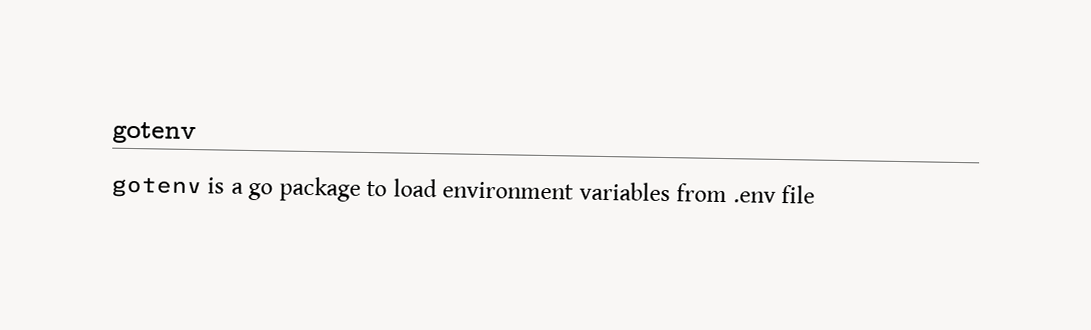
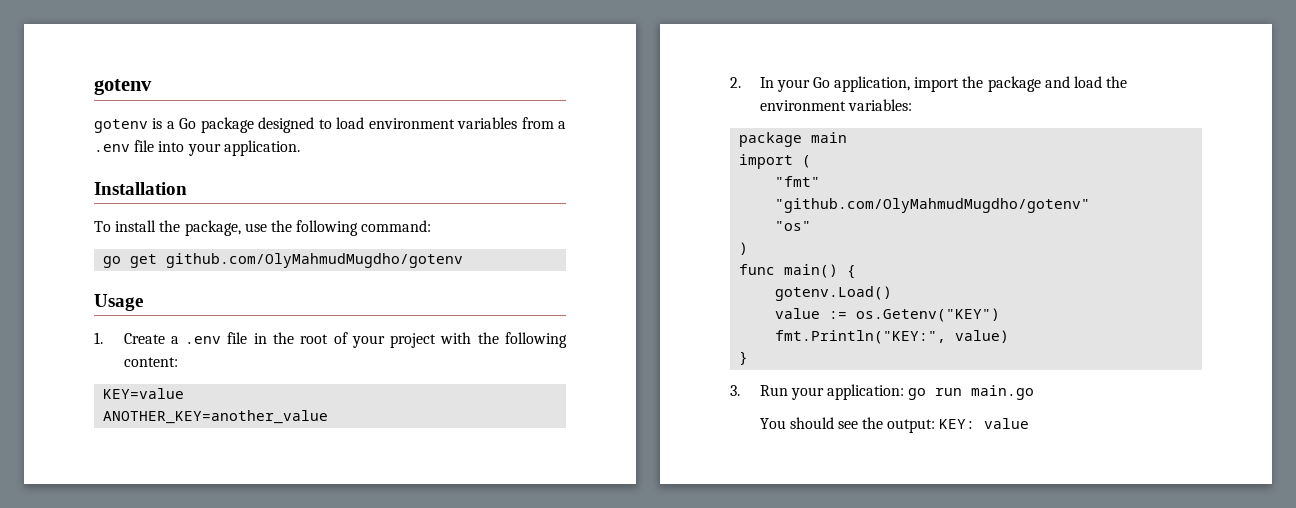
[248,176,361,202] go package -> [179,117,315,133] Go package designed
[732,185,816,204] .env file -> [557,121,566,129] [94,140,300,156] [94,182,187,195] [94,220,432,236] [103,253,464,268] [94,294,143,311] [94,332,567,348] [123,357,178,367] [103,388,185,399] [103,410,329,424] [730,76,1128,92] [759,99,912,111] [739,132,848,147] [739,154,812,169] [775,176,821,187] [775,198,1091,213] [775,221,812,231] [739,242,749,255] [739,264,857,279] [775,286,893,301] [775,308,1001,322] [775,330,1010,344] [739,351,749,365] [730,384,1035,400] [759,417,1030,433] a .env file into your application. // Installation // To install the package, use the following command: // go get github.com/OlyMahmudMugdho/gotenv // Usage // 1. Create a .env file in the root of your project with the following content: // KEY=value // ANOTHER_KEY=another_value // 2. In your Go application, import the package and load the environment variables: // package main // import ( // "fmt" // "github.com/OlyMahmudMugdho/gotenv" // "os" // ) // func main() { // gotenv.Load() // value := os.Getenv("KEY") // fmt.Println("KEY:", value) // } // 3. Run your application: go run main.go // You should see the output: KEY: value

